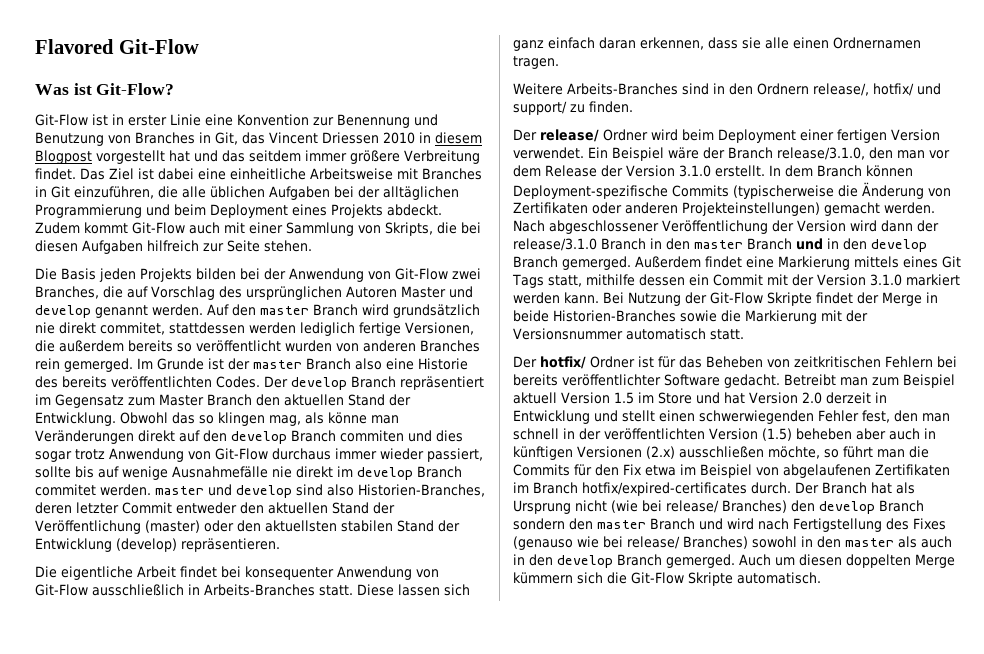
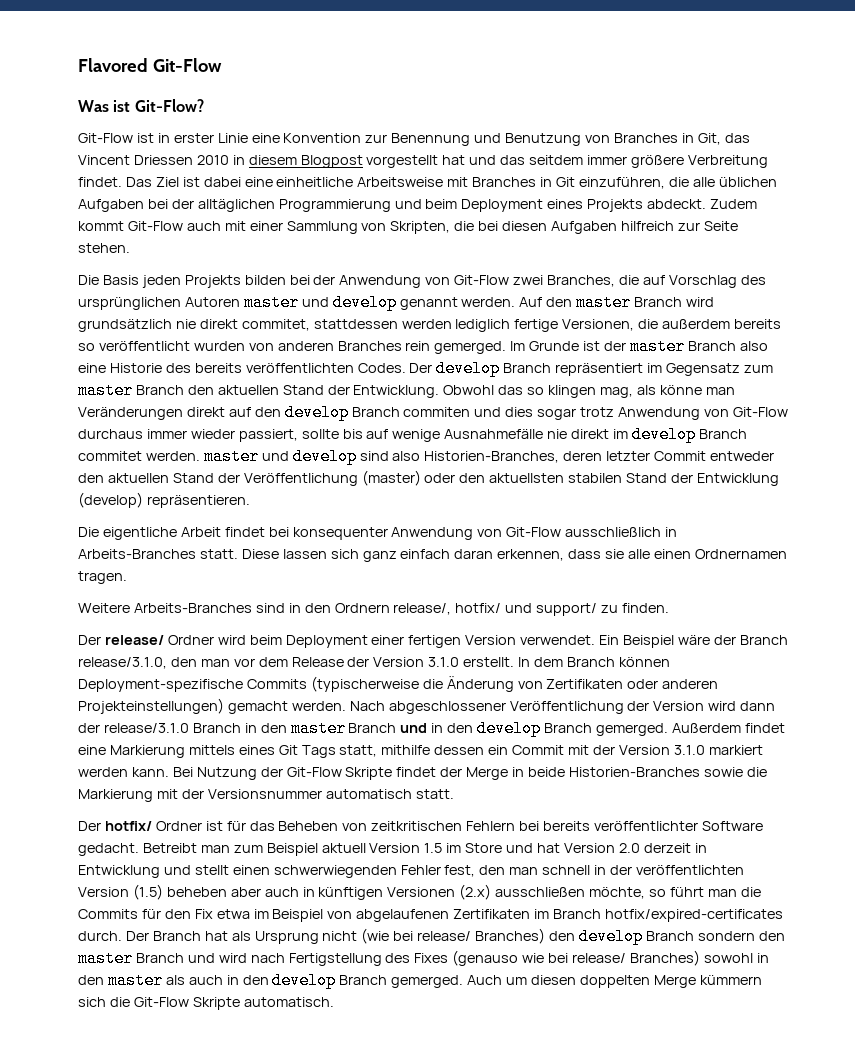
[385,222,433,236] Skripts, -> [390,221,451,234] Skripten,
[400,286,446,298] Master -> [243,294,299,311] master
[159,394,204,406] Master -> [78,382,133,399] master

